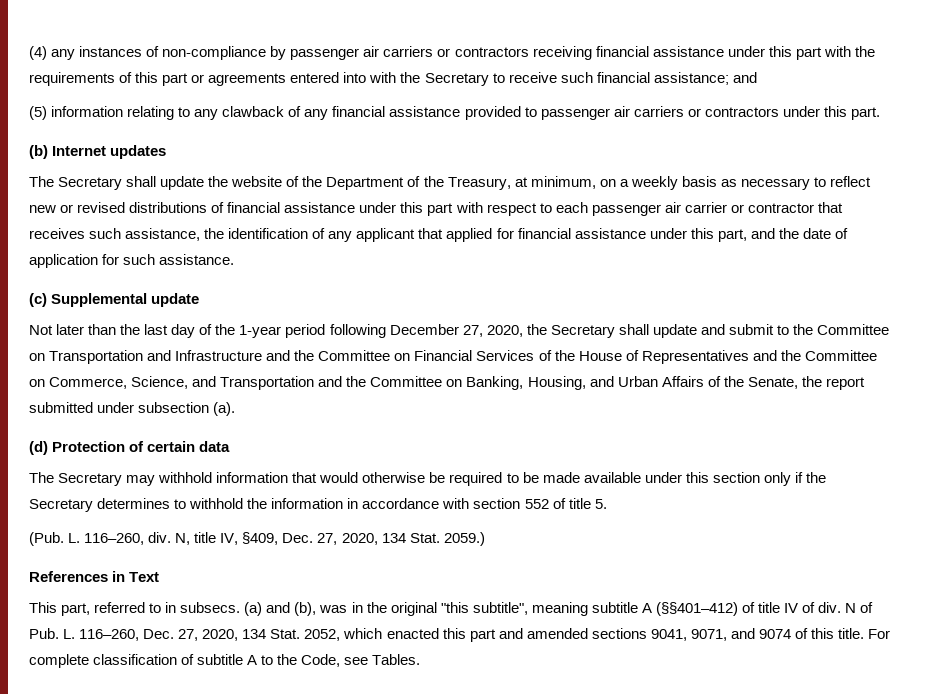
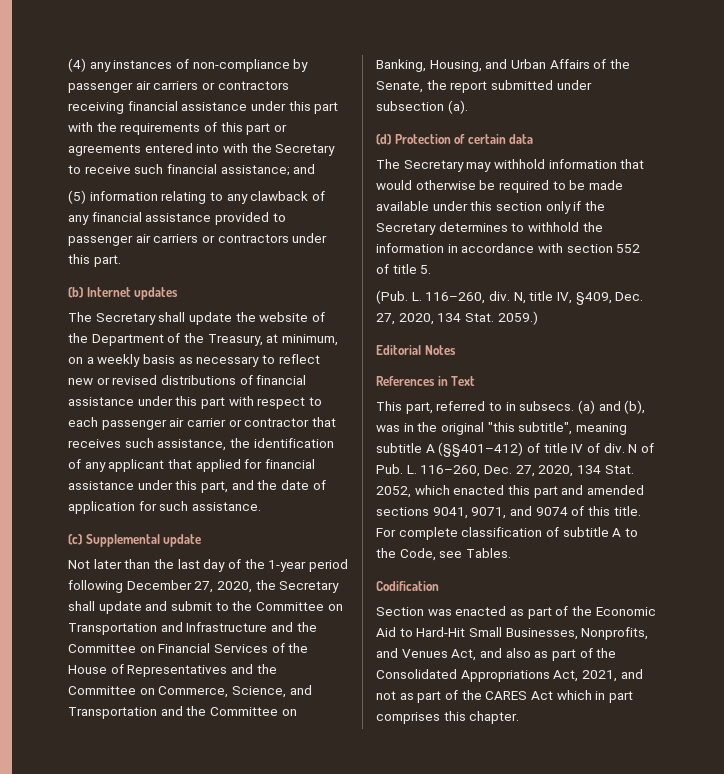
(485, 539) none -> [376,345,456,355] // Editorial Notes
(421, 659) none -> [376,581,439,591] [376,606,656,619] [376,627,649,640] [376,648,617,661] [376,669,643,682] [376,690,633,703] [376,711,520,724] // Codification // Section was enacted as part of the Economic Aid to Hard-Hit Small Businesses, Nonprofits, and Venues Act, and also as part of the Consolidated Appropriations Act, 2021, and not as part of the CARES Act which in part comprises this chapter.

